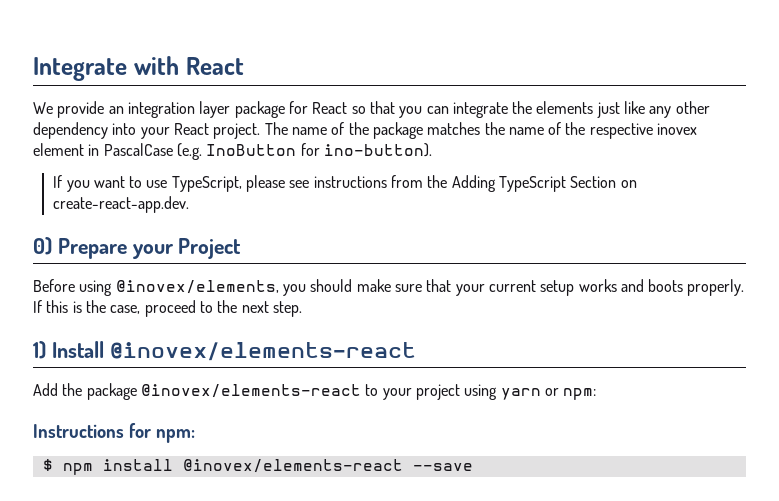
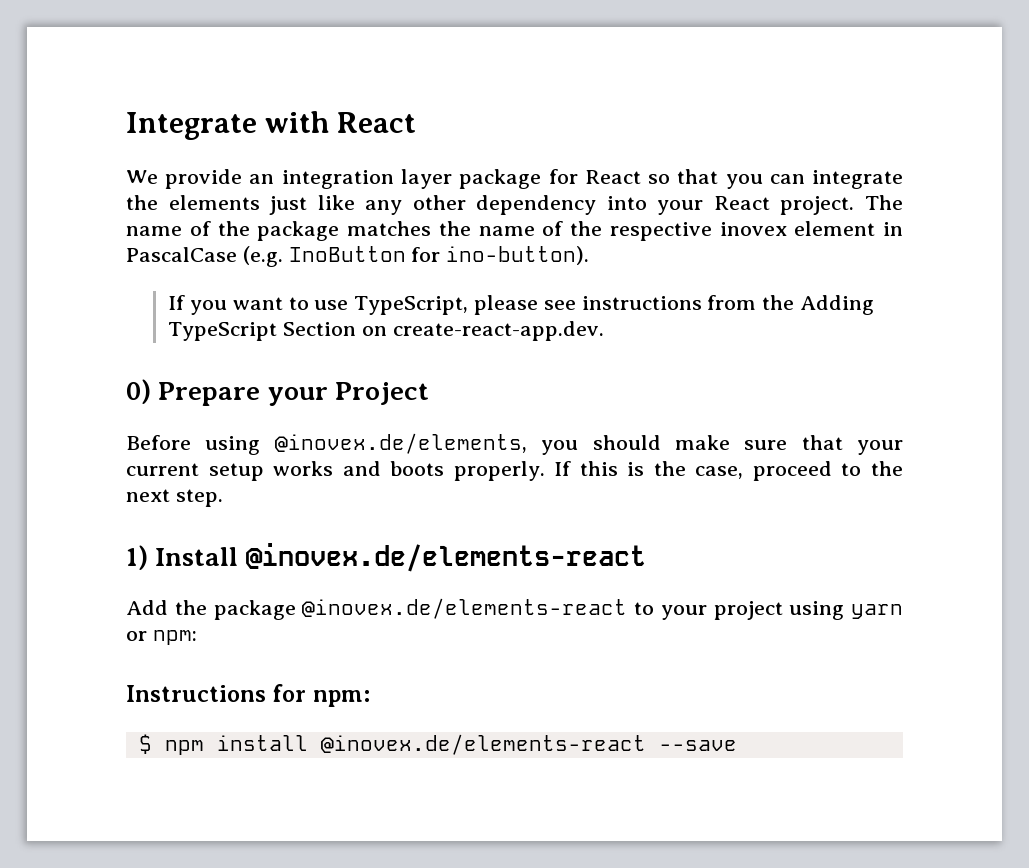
[115,280,279,294] @inovex/elements, -> [274,433,527,454] @inovex.de/elements,
[109,342,416,361] @inovex/elements-react -> [245,543,646,572] @inovex.de/elements-react
[140,384,361,398] @inovex/elements-react -> [302,598,628,619] @inovex.de/elements-react
[182,459,403,473] @inovex/elements-react -> [320,734,646,755] @inovex.de/elements-react

